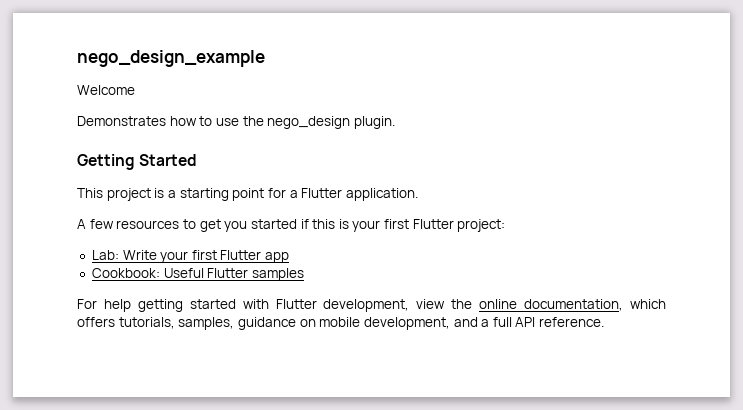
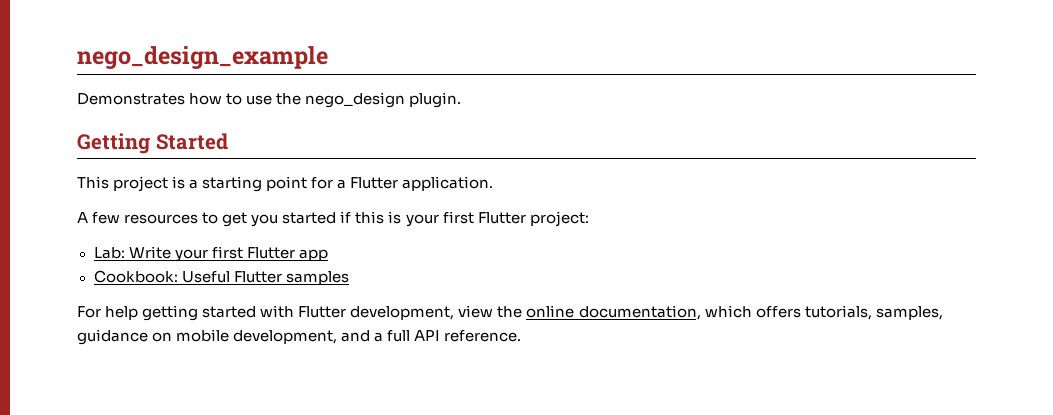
[77,85,135,95] // Welcome -> (328, 58) none

